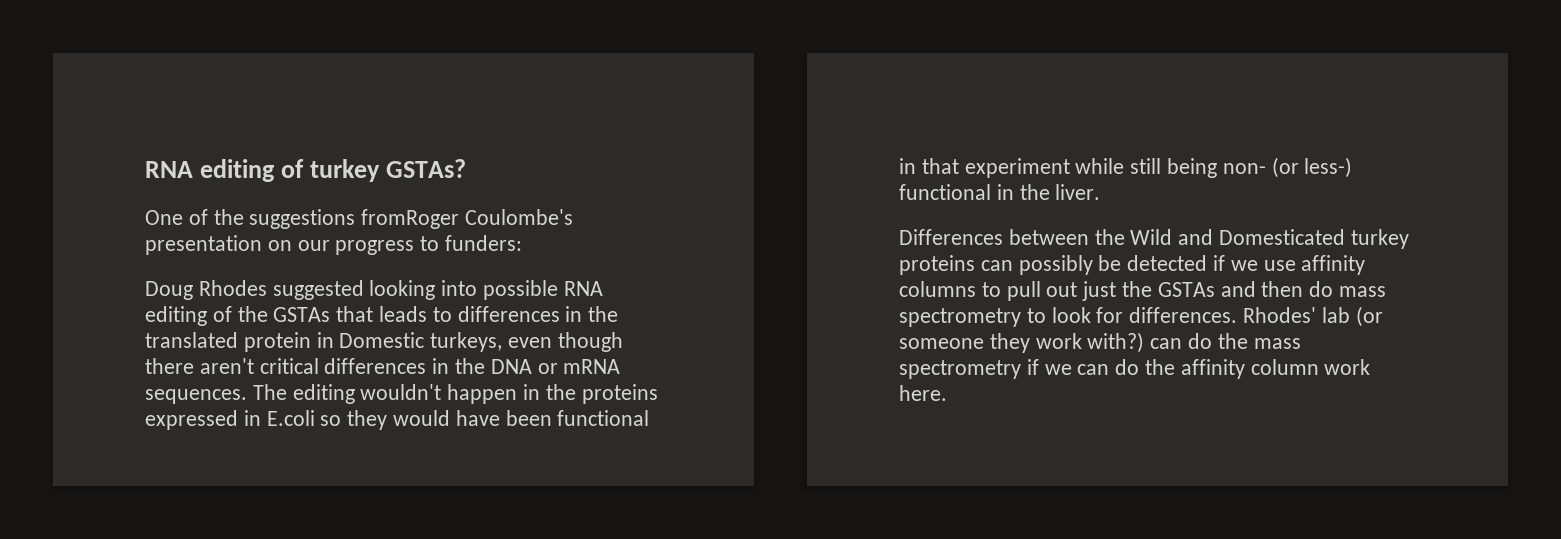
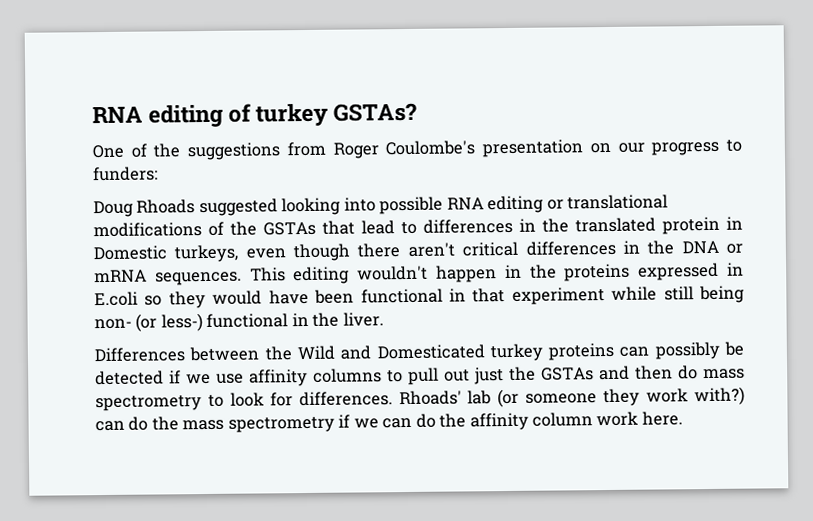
[361,209,460,229] fromRoger -> [286,141,379,159] from Roger
[198,280,267,296] Rhodes -> [136,199,196,214] Rhoads
(207, 316) none -> [546,194,669,210] [93,222,202,238] or translational modifications
[379,306,428,322] leads -> [361,220,395,235] lead
[252,384,287,400] The -> [249,267,286,282] This
[1243,307,1317,323] Rhodes' -> [398,390,462,406] Rhoads'

